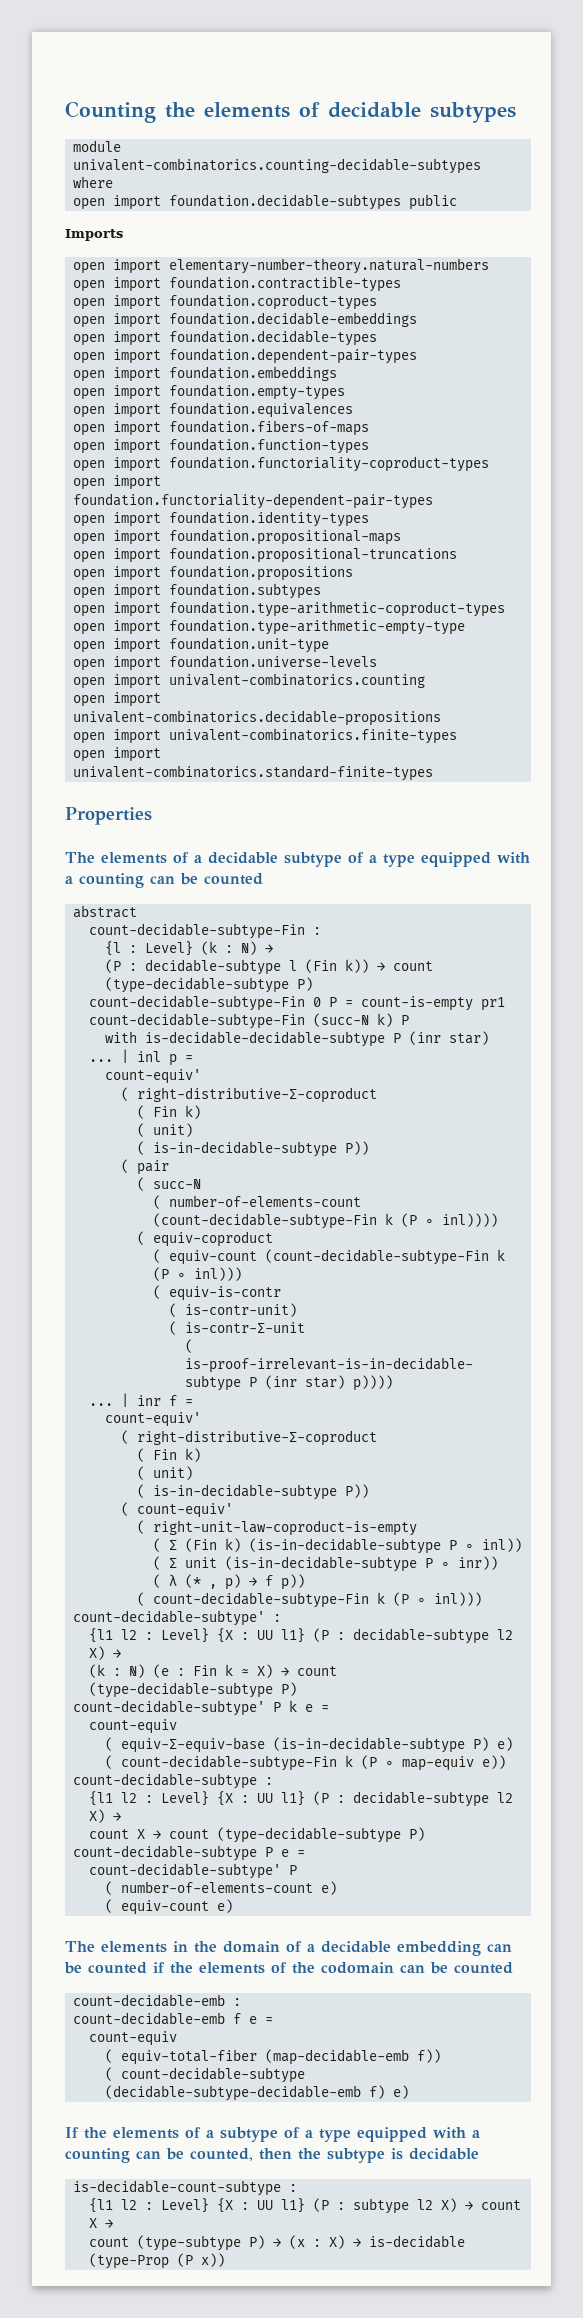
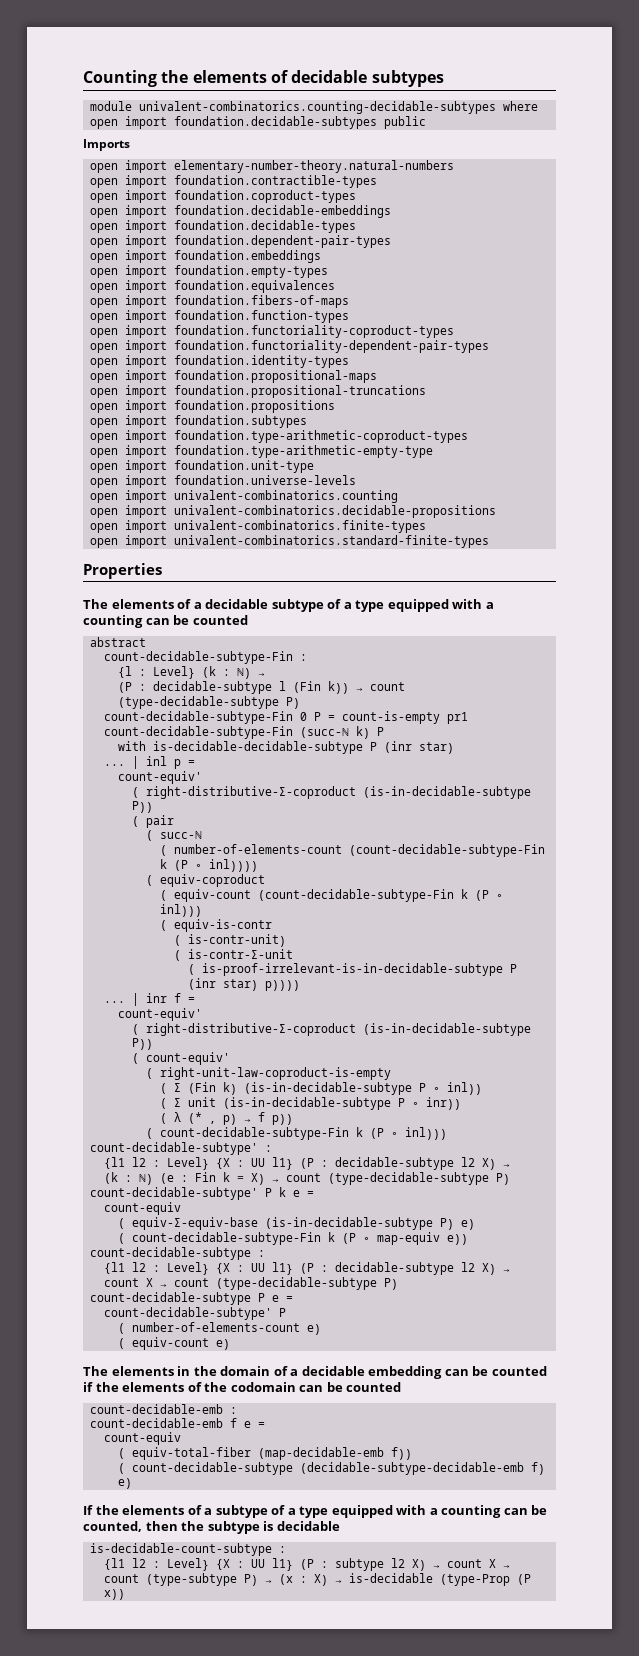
[136,1105,201,1119] [136,1123,193,1137] [136,1141,337,1157] // ( Fin k) // ( unit) // ( is-in-decidable-subtype -> [362,786,531,799] (is-in-decidable-subtype
[136,1448,201,1462] [136,1466,193,1480] [136,1484,337,1500] // ( Fin k) // ( unit) // ( is-in-decidable-subtype -> [362,1023,531,1036] (is-in-decidable-subtype

